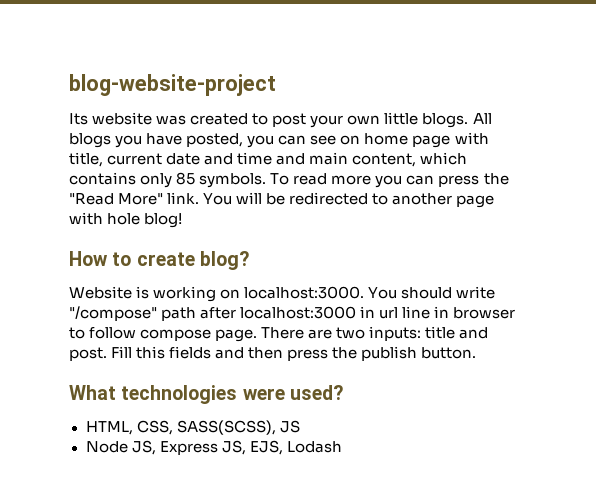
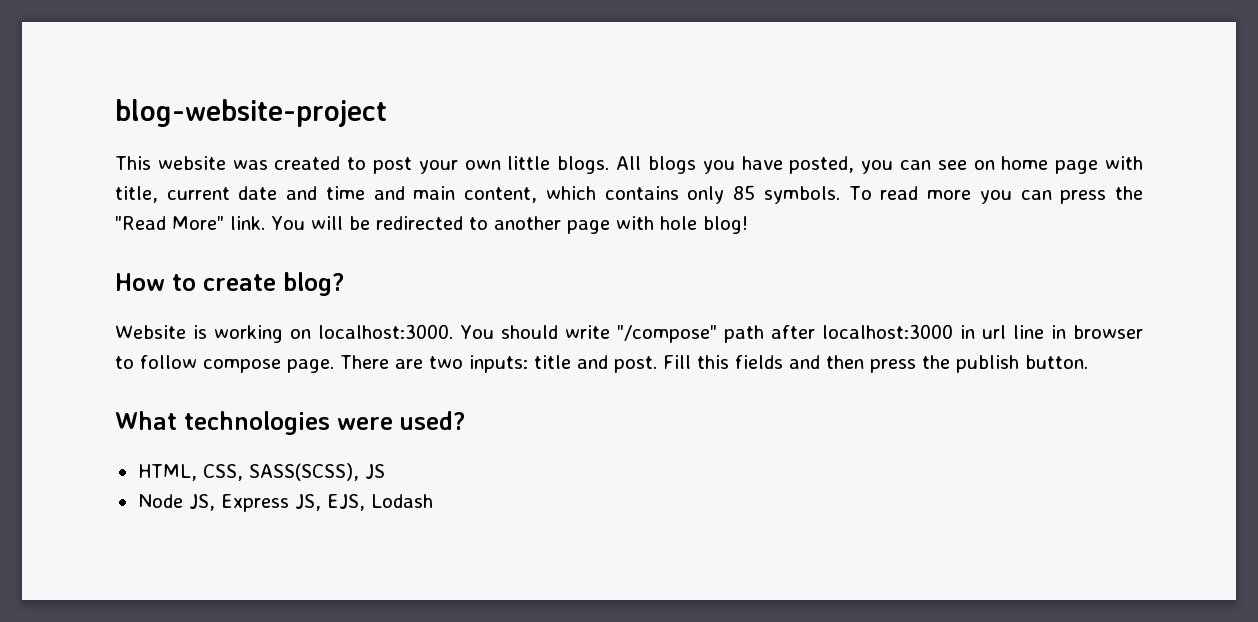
[69,113,88,125] Its -> [115,156,151,170] This

